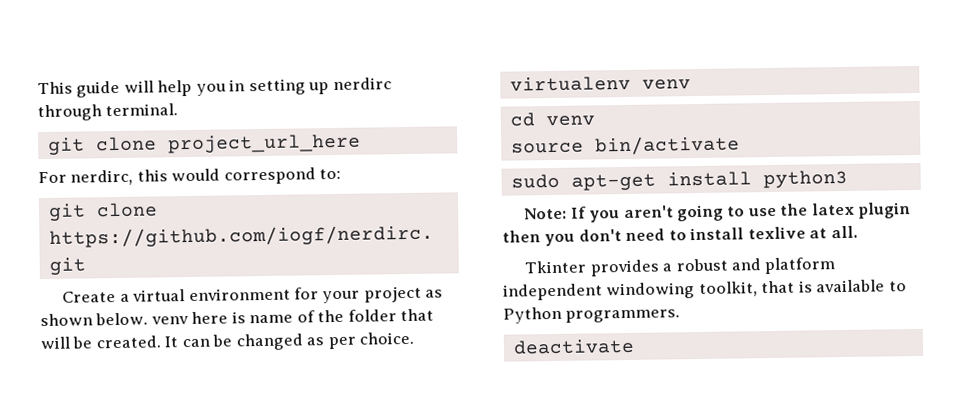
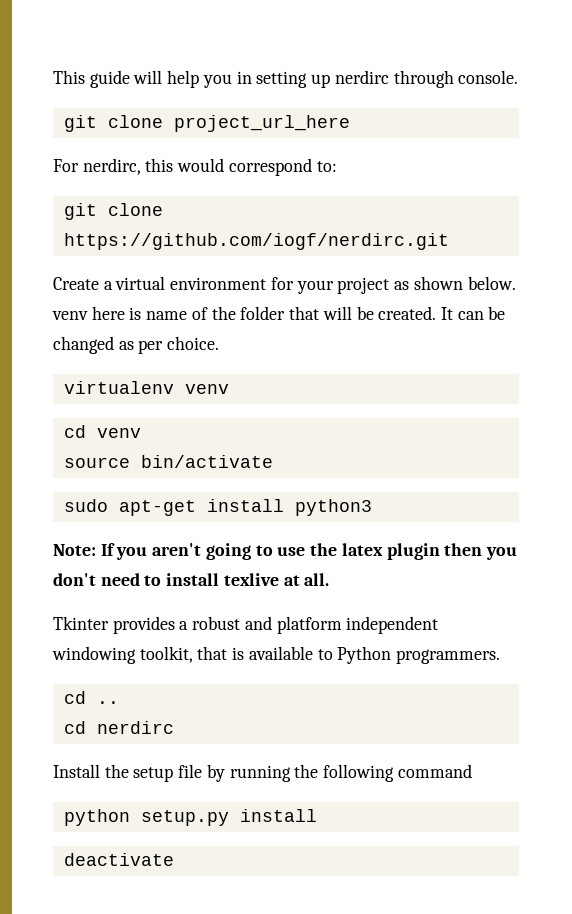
[105,103,179,117] terminal. -> [458,70,519,84] console.
(681, 316) none -> [63,691,119,704] [63,721,174,734] [53,764,472,782] [63,809,317,826] // cd .. // cd nerdirc // Install the setup file by running the following command // python setup.py install

